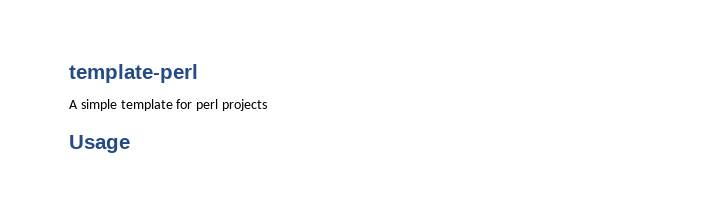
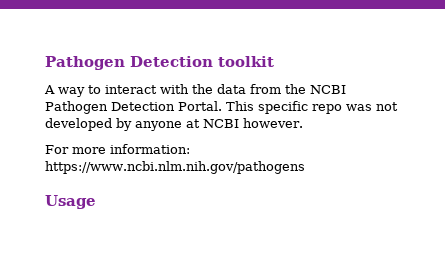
[69,64,198,83] [69,99,267,111] template-perl // A simple template for perl projects -> [45,56,274,70] [44,84,346,97] [45,101,398,114] [45,118,303,131] [45,144,190,154] [45,161,305,174] Pathogen Detection toolkit // A way to interact with the data from the NCBI Pathogen Detection Portal. This specific repo was not developed by anyone at NCBI however. // For more information: https://www.ncbi.nlm.nih.gov/pathogens

